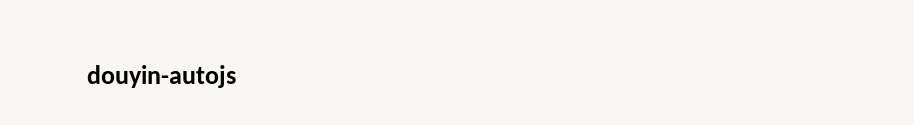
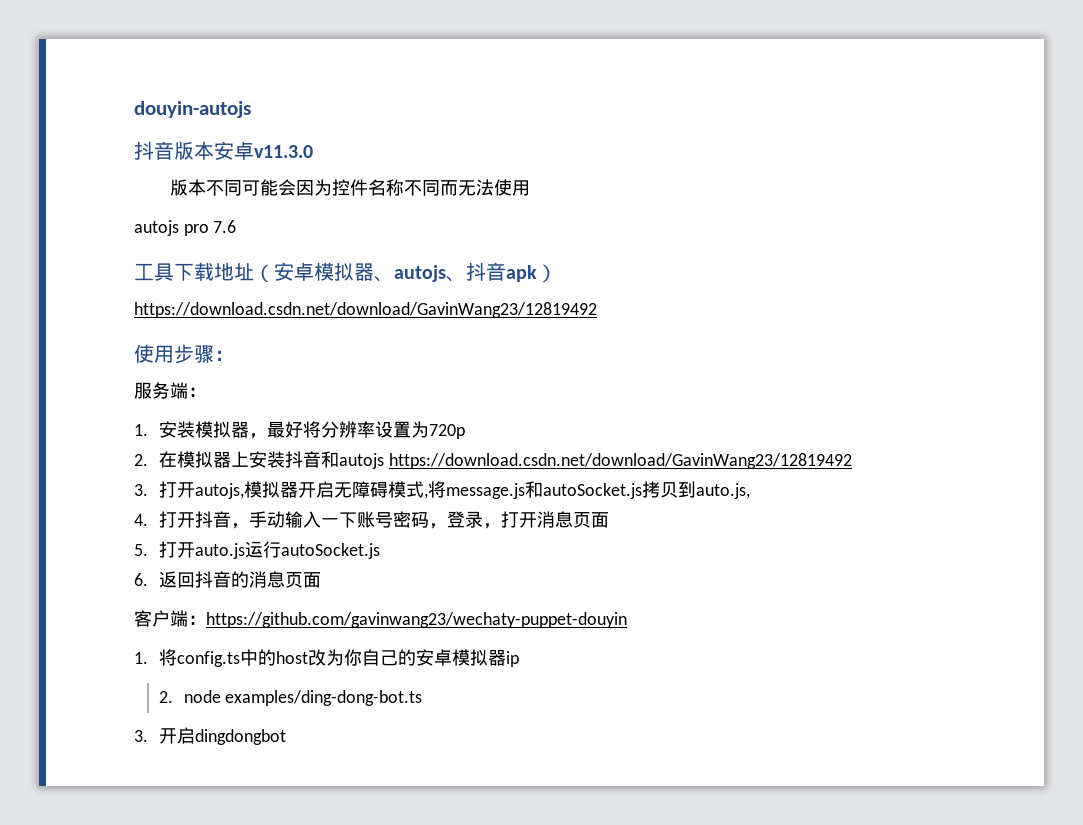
(236, 76) none -> [134,141,313,160] [169,179,530,196] [134,220,237,236] [134,262,557,283] [134,302,597,318] [134,344,234,364] [134,382,206,399] [134,421,465,439] [134,451,852,469] [134,481,750,499] [134,511,609,529] [134,541,380,559] [134,571,321,588] [134,610,627,628] [134,649,519,667] [158,690,423,706] [134,727,286,745] // 抖音版本安卓v11.3.0 // 版本不同可能会因为控件名称不同而无法使用 // autojs pro 7.6 // 工具下载地址（安卓模拟器、autojs、抖音apk） // https://download.csdn.net/download/GavinWang23/12819492 // 使用步骤： // 服务端： // 1.安装模拟器，最好将分辨率设置为720p // 2.在模拟器上安装抖音和autojs https://download.csdn.net/download/GavinWang23/12819492 // 3.打开autojs,模拟器开启无障碍模式,将message.js和autoSocket.js拷贝到auto.js, // 4.打开抖音，手动输入一下账号密码，登录，打开消息页面 // 5.打开auto.js运行autoSocket.js // 6.返回抖音的消息页面 // 客户端：https://github.com/gavinwang23/wechaty-puppet-douyin // 1.将config.ts中的host改为你自己的安卓模拟器ip // 2. node examples/ding-dong-bot.ts // 3.开启dingdongbot

